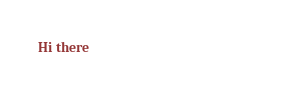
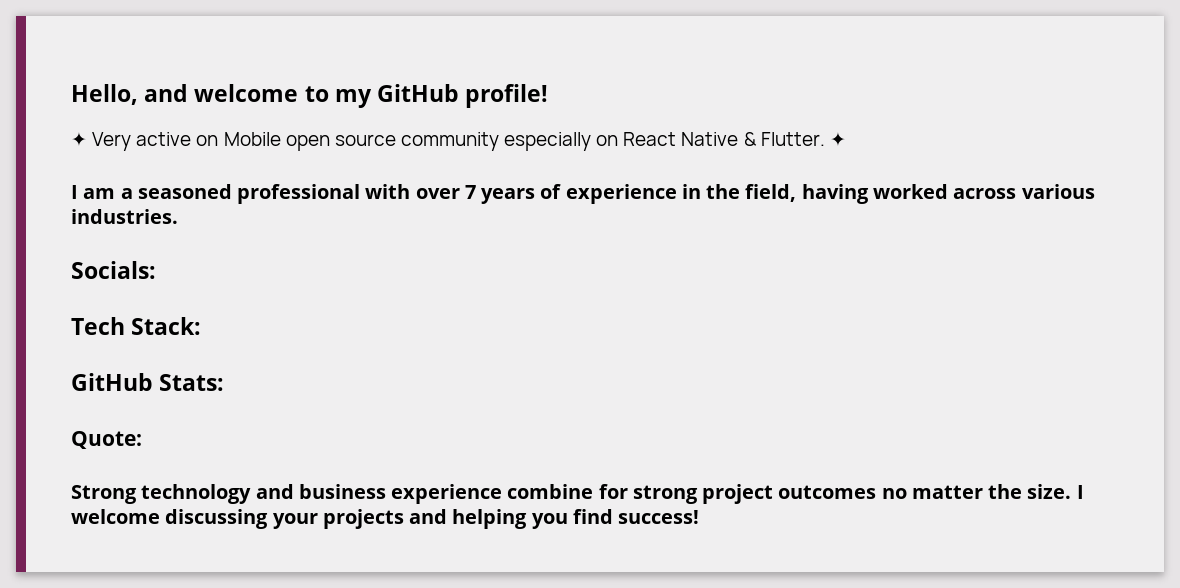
[38,41,89,52] Hi there -> [71,84,549,108] [71,131,846,151] [71,184,1095,204] [71,209,178,224] [71,261,156,279] [71,317,202,335] [71,373,225,391] [71,431,142,449] [71,484,1084,504] [71,509,700,529] Hello, and welcome to my GitHub profile! // ✦ Very active on Mobile open source community especially on React Native & Flutter. ✦ // I am a seasoned professional with over 7 years of experience in the field, having worked across various industries. // Socials: // Tech Stack: // GitHub Stats: // Quote: // Strong technology and business experience combine for strong project outcomes no matter the size. I welcome discussing your projects and helping you find success!

